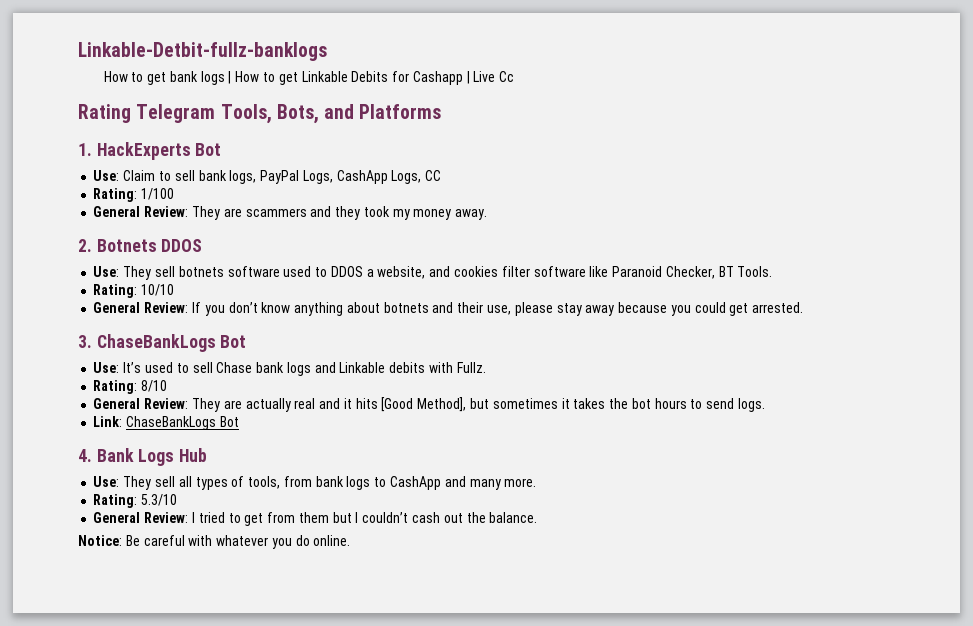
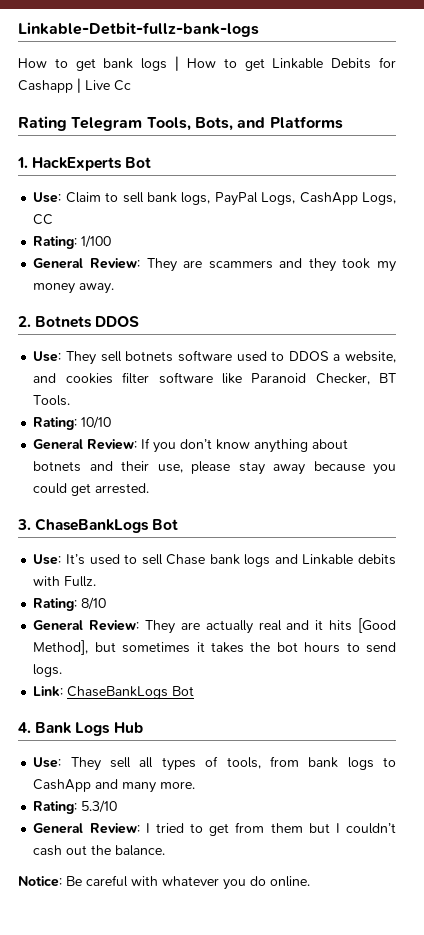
[78,42,327,61] Linkable-Detbit-fullz-banklogs -> [18,22,259,37] Linkable-Detbit-fullz-bank-logs

